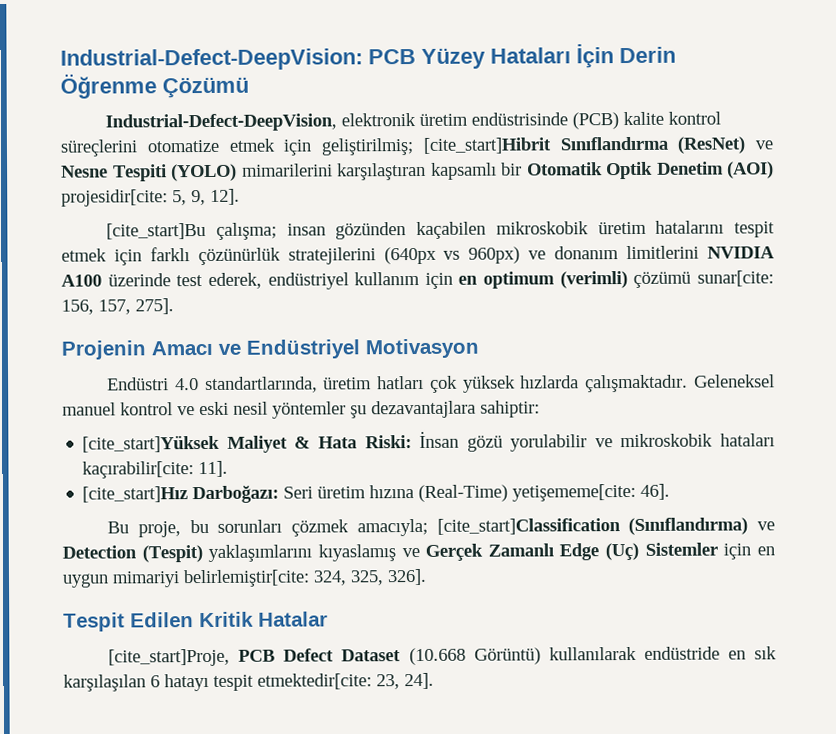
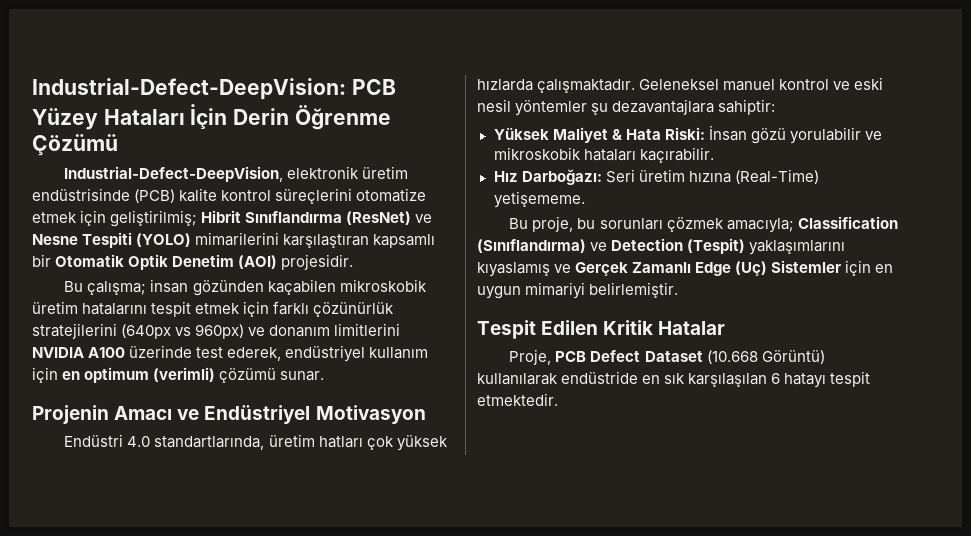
[422,137,551,154] [cite_start]Hibrit -> [201,210,242,223] Hibrit
[61,188,240,207] [106,222,207,240] projesidir[cite: 5, 9, 12]. // [cite_start]Bu -> [281,254,354,270] [64,281,84,292] projesidir. // Bu
[696,270,774,287] [61,298,174,315] sunar[cite: 156, 157, 275]. -> [280,371,325,381] sunar.
[82,434,221,453] [cite_start]Yüksek -> [493,127,549,140] Yüksek
[82,460,229,479] [82,486,189,503] kaçırabilir[cite: 11]. // [cite_start]Hız -> [639,147,714,163] [493,171,518,182] kaçırabilir. // Hız
[512,483,671,502] yetişememe[cite: 46]. -> [493,191,585,208] yetişememe.
[436,518,621,535] [cite_start]Classification -> [797,216,898,229] Classification
[183,568,427,588] belirlemiştir[cite: 324, 325, 326]. -> [589,282,679,298] belirlemiştir.
[108,648,231,667] [cite_start]Proje, -> [509,349,552,365] Proje,
[257,672,434,690] etmektedir[cite: 23, 24]. -> [477,393,558,406] etmektedir.

